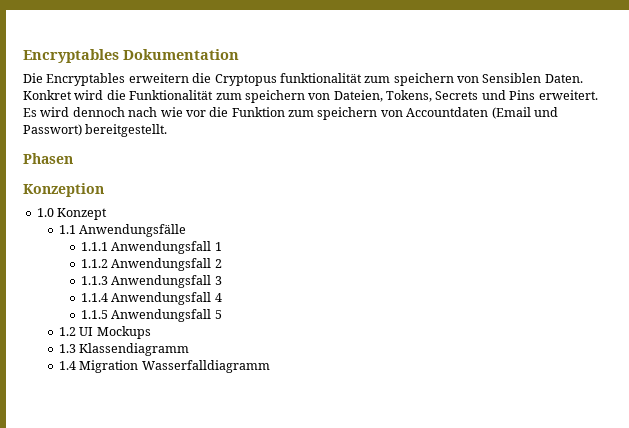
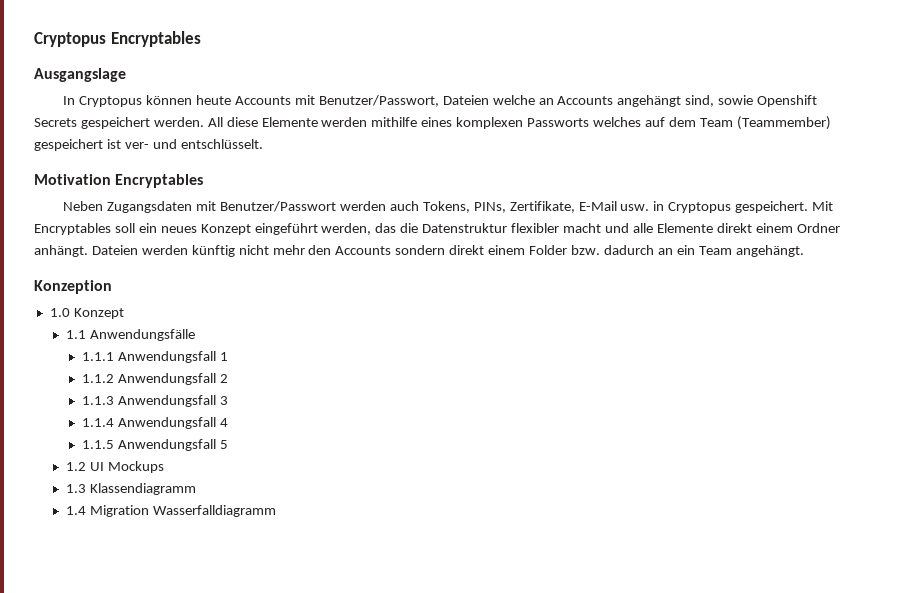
[23,49,239,63] [23,73,583,86] [23,90,598,103] [23,107,558,120] [23,124,168,137] [23,153,73,164] Encryptables Dokumentation // Die Encryptables erweitern die Cryptopus funktionalität zum speichern von Sensiblen Daten. Konkret wird die Funktionalität zum speichern von Dateien, Tokens, Secrets und Pins erweitert. Es wird dennoch nach wie vor die Funktion zum speichern von Accountdaten (Email und Passwort) bereitgestellt. // Phasen -> [34,31,201,47] [34,68,126,82] [63,95,818,107] [34,116,831,130] [34,139,263,151] [34,174,204,188] [63,201,834,213] [34,223,840,235] [34,245,804,257] Cryptopus Encryptables // Ausgangslage // In Cryptopus können heute Accounts mit Benutzer/Passwort, Dateien welche an Accounts angehängt sind, sowie Openshift Secrets gespeichert werden. All diese Elemente werden mithilfe eines komplexen Passworts welches auf dem Team (Teammember) gespeichert ist ver- und entschlüsselt. // Motivation Encryptables // Neben Zugangsdaten mit Benutzer/Passwort werden auch Tokens, PINs, Zertifikate, E-Mail usw. in Cryptopus gespeichert. Mit Encryptables soll ein neues Konzept eingeführt werden, das die Datenstruktur flexibler macht und alle Elemente direkt einem Ordner anhängt. Dateien werden künftig nicht mehr den Accounts sondern direkt einem Folder bzw. dadurch an ein Team angehängt.

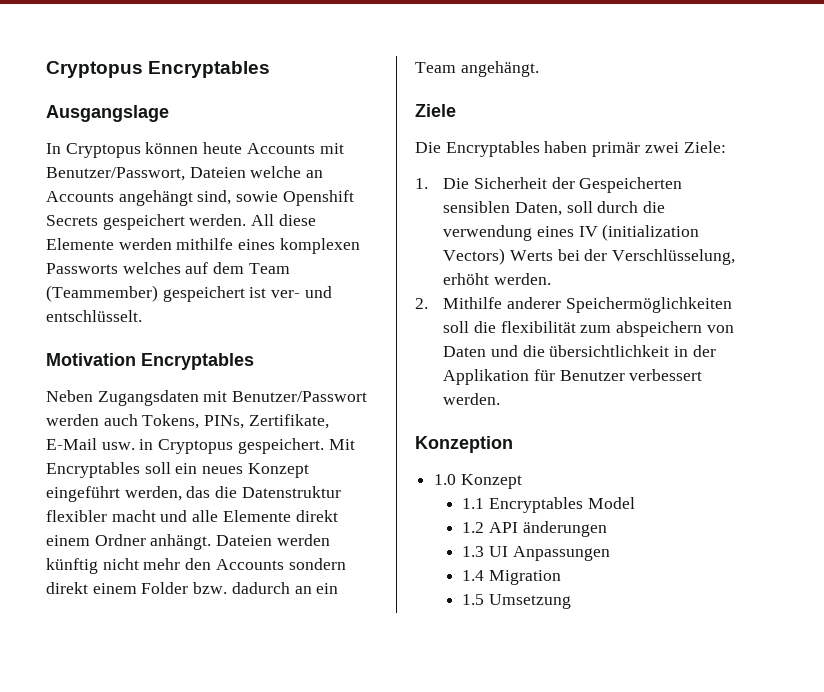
[34,280,112,294] [49,308,124,319] [65,329,195,341] [81,351,228,363] [81,373,228,385] [81,395,228,407] [81,417,228,429] [81,439,228,451] Konzeption // 1.0 Konzept // 1.1 Anwendungsfälle // 1.1.1 Anwendungsfall 1 // 1.1.2 Anwendungsfall 2 // 1.1.3 Anwendungsfall 3 // 1.1.4 Anwendungsfall 4 // 1.1.5 Anwendungsfall 5 -> [415,104,456,117] [415,141,726,157] [415,177,683,193] [443,201,666,216] [443,224,700,241] [443,248,736,265] [443,273,551,285] [415,297,732,313] [443,321,734,337] [443,345,716,357] [443,369,703,385] [443,393,501,405] [415,436,513,453] [434,474,522,489] [462,497,635,513] Ziele // Die Encryptables haben primär zwei Ziele: // 1. Die Sicherheit der Gespeicherten sensiblen Daten, soll durch die verwendung eines IV (initialization Vectors) Werts bei der Verschlüsselung, erhöht werden. // 2. Mithilfe anderer Speichermöglichkeiten soll die flexibilität zum abspeichern von Daten und die übersichtlichkeit in der Applikation für Benutzer verbessert werden. // Konzeption // 1.0 Konzept // 1.1 Encryptables Model
[89,461,164,473] UI Mockups -> [489,521,607,537] API änderungen
[89,483,196,495] Klassendiagramm -> [489,546,610,561] UI Anpassungen
[152,505,276,517] Wasserfalldiagramm -> [462,594,572,609] // 1.5 Umsetzung

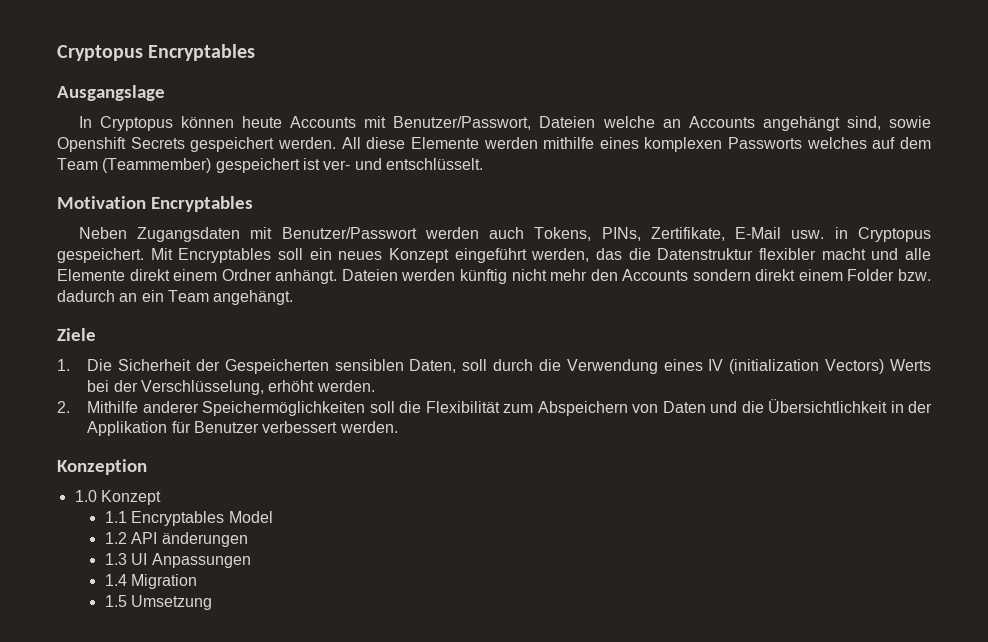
[415,141,726,157] // Die Encryptables haben primär zwei Ziele: -> (96, 334) none
[443,225,533,241] verwendung -> [566,359,658,374] Verwendung
[500,321,703,337] flexibilität zum abspeichern -> [425,401,628,416] Flexibilität zum Abspeichern
[549,345,670,357] übersichtlichkeit -> [768,399,888,413] Übersichtlichkeit

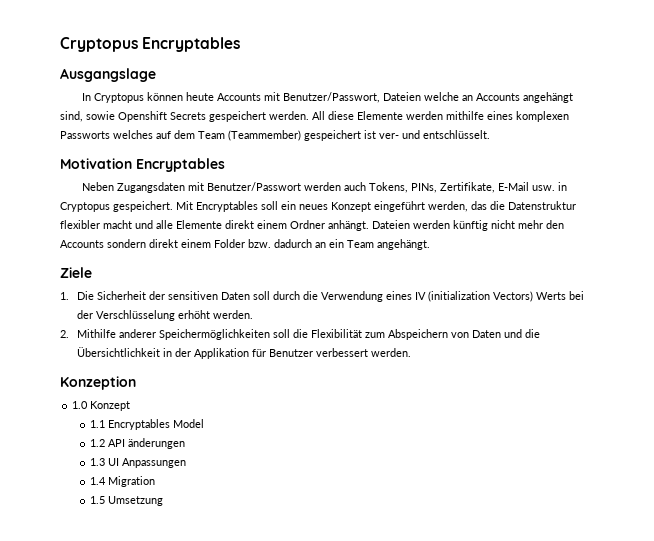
[224,359,457,374] Gespeicherten sensiblen Daten, -> [168,291,251,300] sensitiven Daten
[140,380,264,395] Verschlüsselung, -> [96,310,176,321] Verschlüsselung

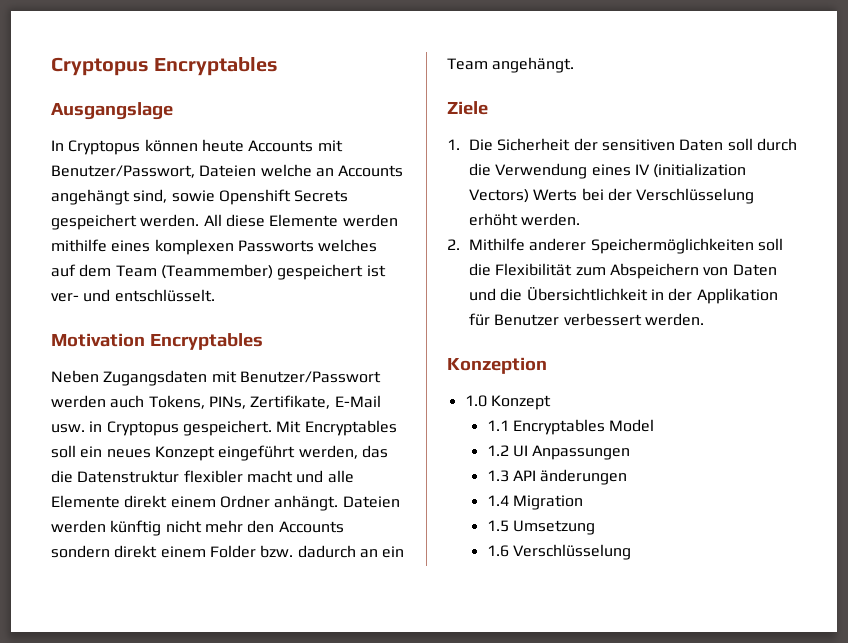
(105, 443) none -> [512,445,631,460] [486,470,509,482] UI Anpassungen // 1.3
[89,458,186,468] // 1.3 UI Anpassungen -> (628, 477) none
(163, 501) none -> [486,544,631,560] // 1.6 Verschlüsselung

